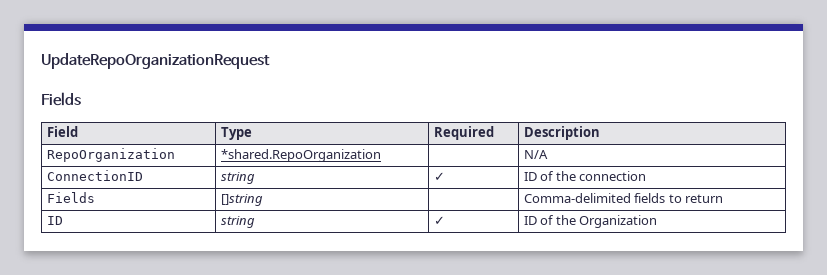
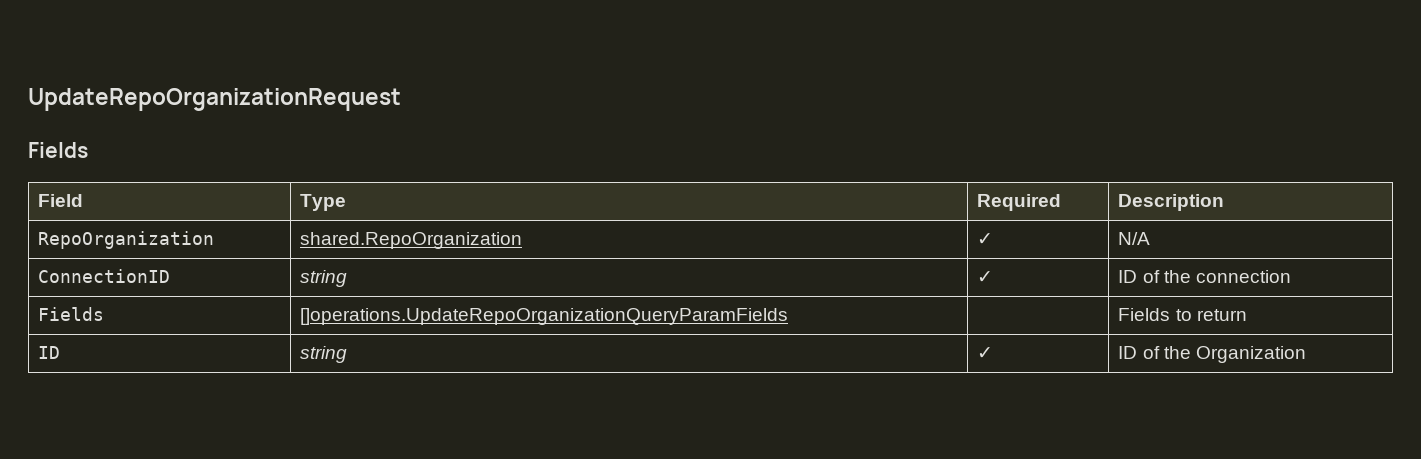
[220,149,381,162] *shared.RepoOrganization | -> [300,232,523,249] [977,233,994,245] shared.RepoOrganization | ✓
[220,194,263,206] [523,193,666,203] []string | | Comma-delimited fields -> [300,308,789,325] [1118,308,1171,321] []operations.UpdateRepoOrganizationQueryParamFields | | Fields

